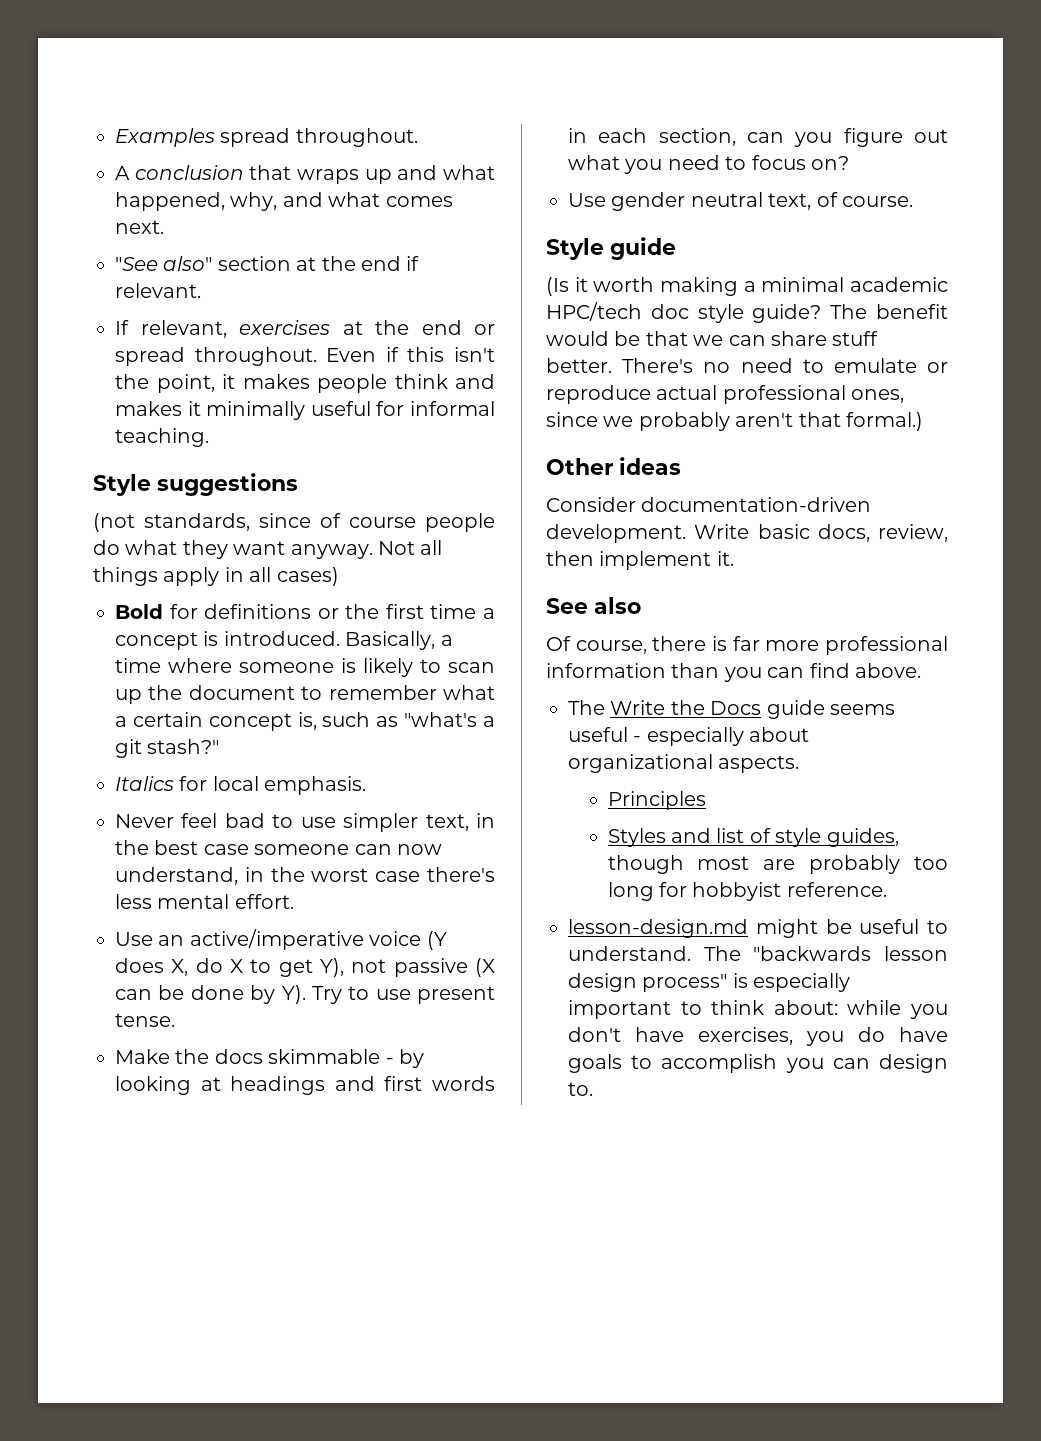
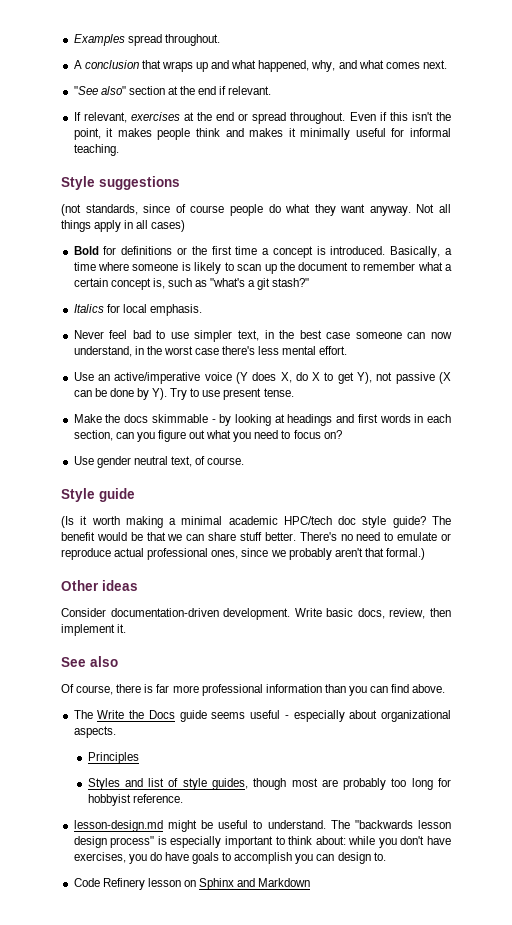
(593, 1089) none -> [73,878,311,890] // Code Refinery lesson on Sphinx and Markdown

